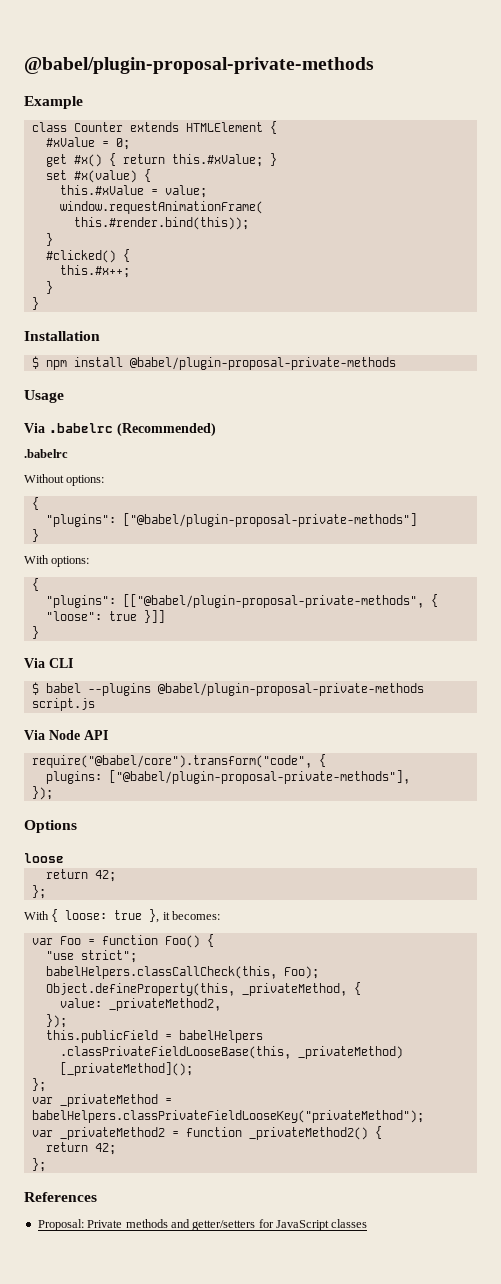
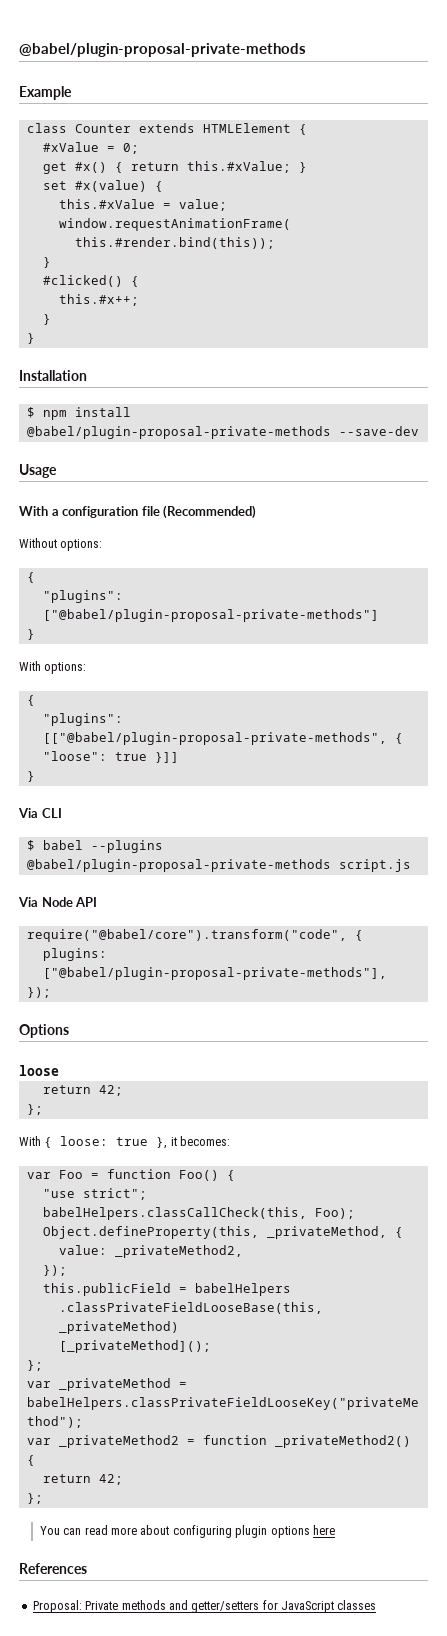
(396, 363) none -> [338,426,419,436] --save-dev
[24,423,113,433] Via .babelrc -> [19,506,160,518] With a configuration file
[24,449,68,458] // .babelrc -> (257, 512) none
(46, 1165) none -> [39,1525,335,1538] // You can read more about configuring plugin options here

